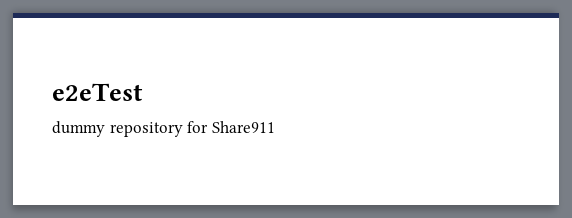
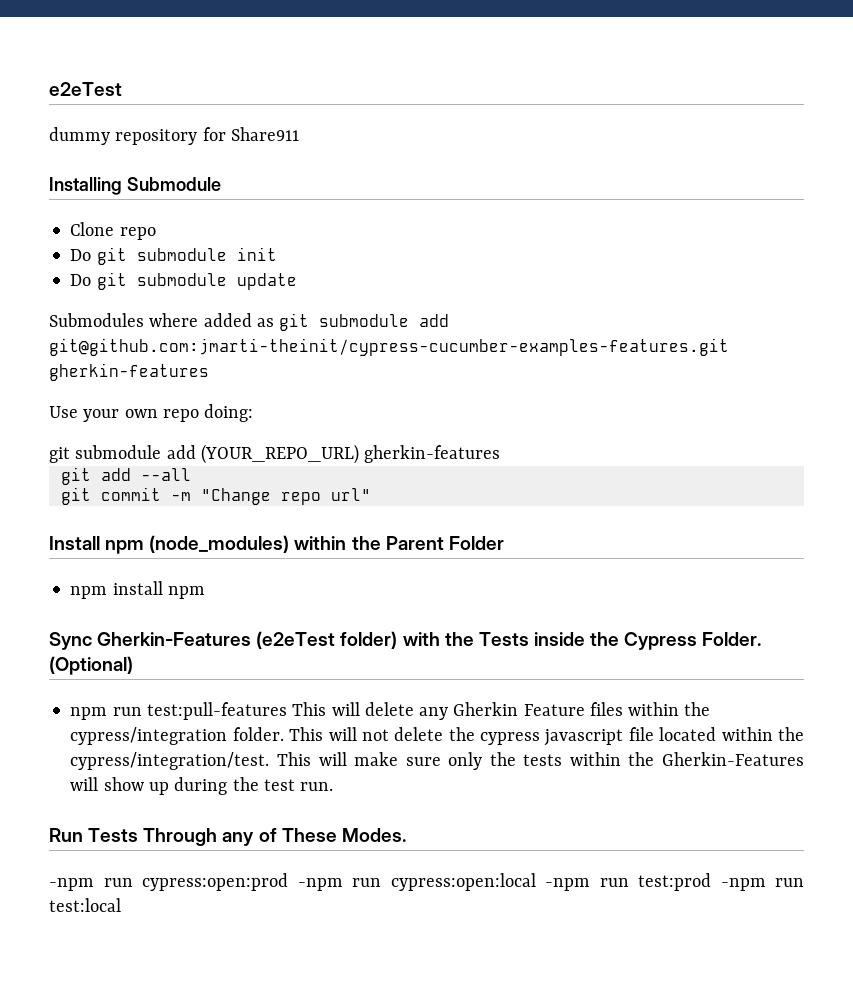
(275, 127) none -> [49,177,221,195] [70,222,156,240] [70,247,277,265] [70,272,297,290] [49,313,450,331] [49,338,729,356] [49,363,209,381] [49,404,254,422] [49,444,501,464] [60,467,191,485] [60,487,371,505] [49,535,504,554] [70,581,205,599] [49,631,762,650] [49,656,133,675] [70,702,711,720] [70,727,804,746] [70,752,804,770] [70,777,334,795] [49,828,406,846] [49,873,804,891] [49,898,121,912] // Installing Submodule // Clone repo // Do git submodule init // Do git submodule update // Submodules where added as git submodule add git@github.com:jmarti-theinit/cypress-cucumber-examples-features.git gherkin-features // Use your own repo doing: // git submodule add (YOUR_REPO_URL) gherkin-features // git add --all // git commit -m "Change repo url" // Install npm (node_modules) within the Parent Folder // npm install npm // Sync Gherkin-Features (e2eTest folder) with the Tests inside the Cypress Folder. (Optional) // npm run test:pull-features This will delete any Gherkin Feature files within the cypress/integration folder. This will not delete the cypress javascript file located within the cypress/integration/test. This will make sure only the tests within the Gherkin-Features will show up during the test run. // Run Tests Through any of These Modes. // -npm run cypress:open:prod -npm run cypress:open:local -npm run test:prod -npm run test:local

